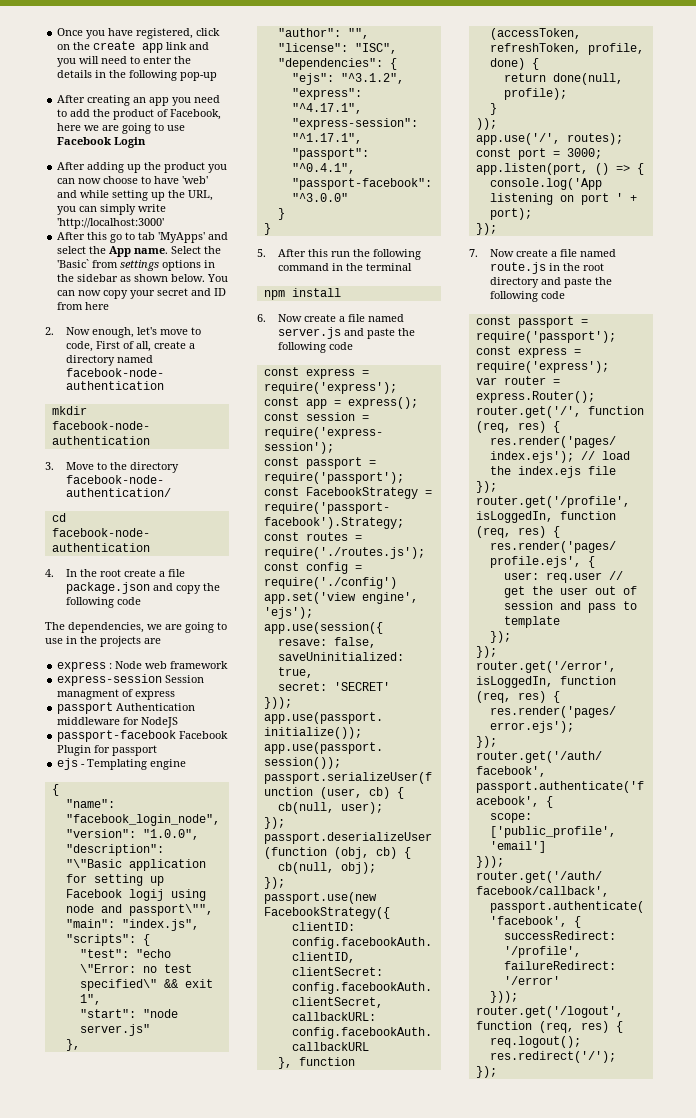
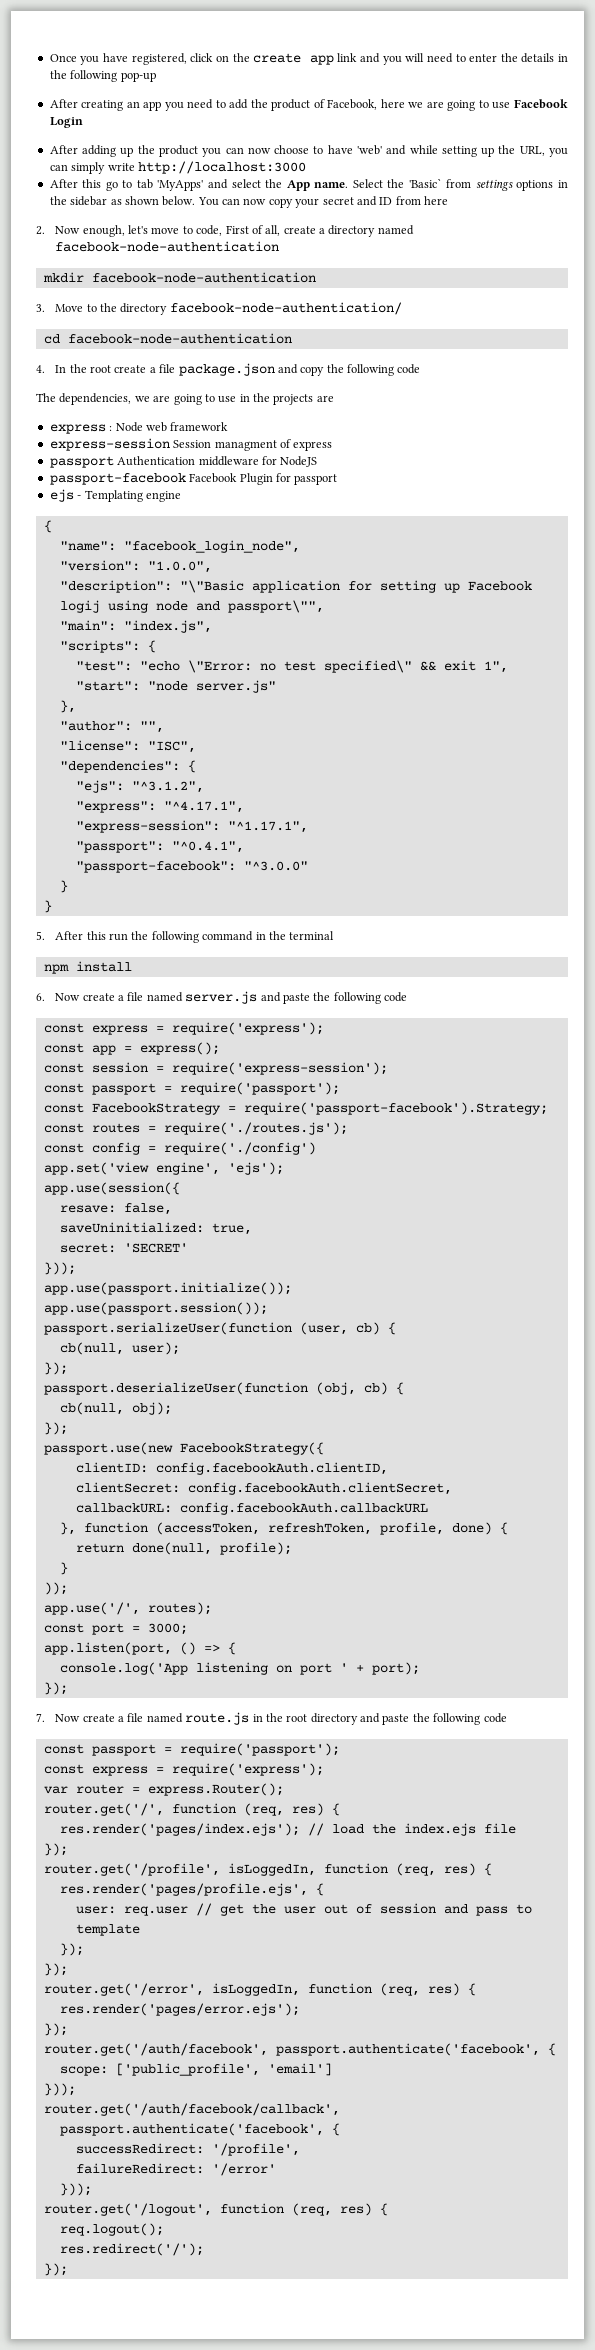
[57,218,165,229] 'http://localhost:3000' -> [137,161,306,174] http://localhost:3000

